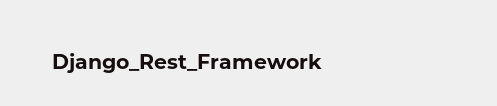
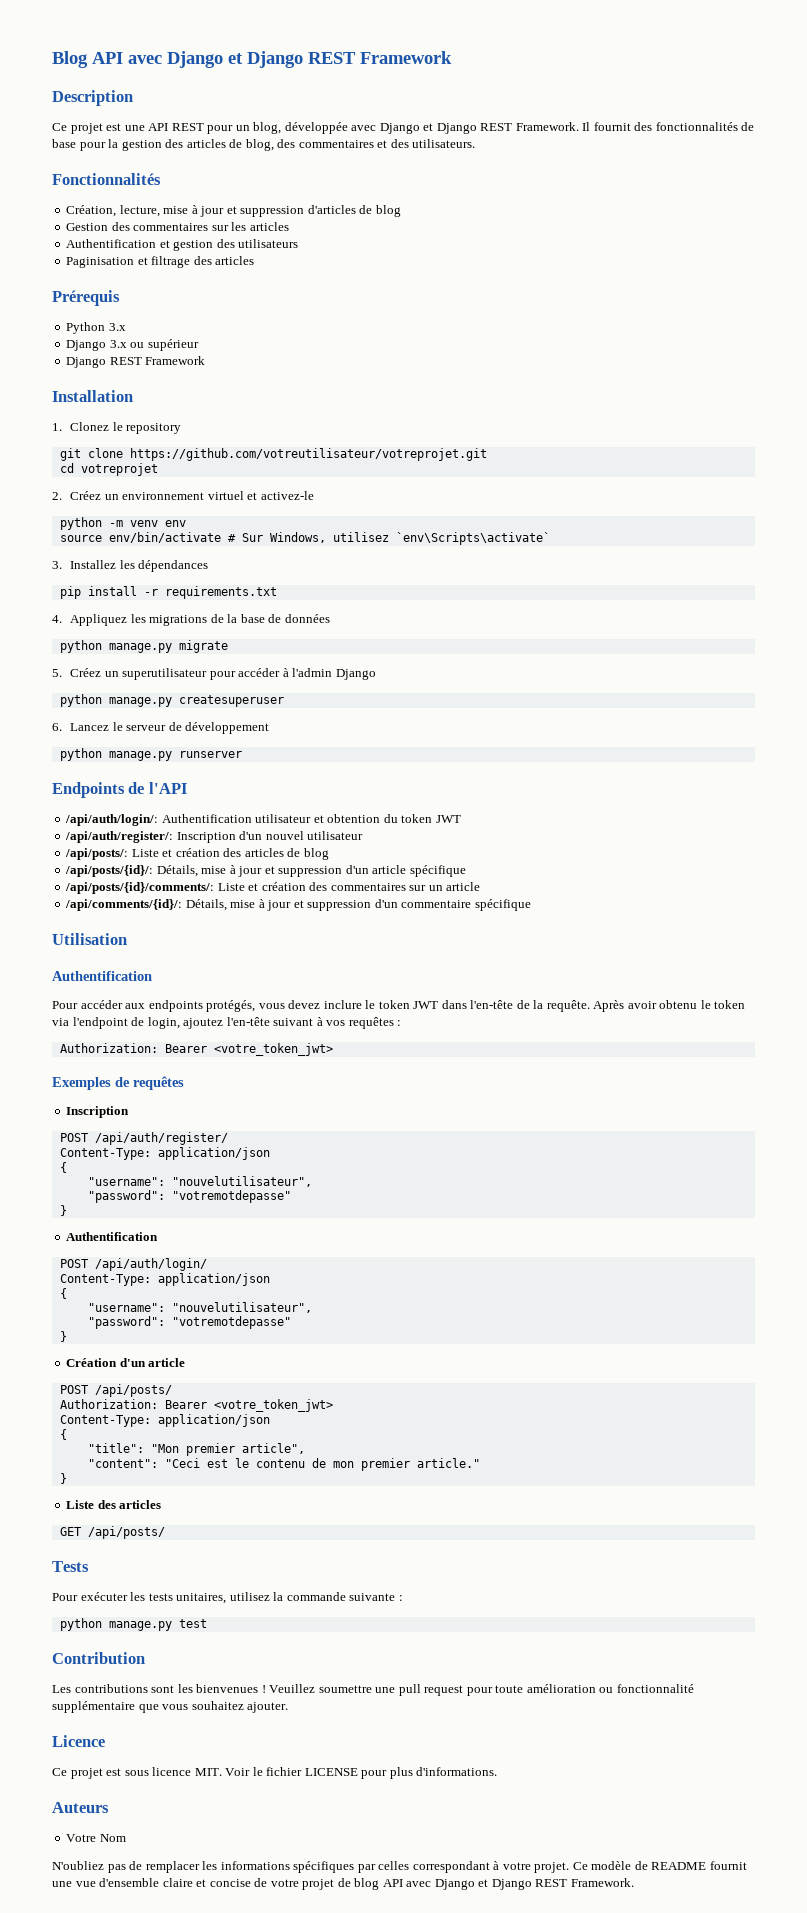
[52,53,322,73] Django_Rest_Framework -> [52,51,452,68] [52,90,133,106] [52,122,755,134] [52,139,476,151] [52,173,161,185] [66,205,401,217] [66,222,289,231] [66,239,299,251] [66,256,255,268] [52,290,120,306] [66,322,126,334] [66,339,199,351] [66,356,206,368] [52,390,133,402] [52,422,182,434] [59,448,487,461] [59,463,158,476] [52,491,314,500] [59,517,186,530] [59,532,550,545] [52,560,209,572] [59,586,277,599] [52,614,330,626] [59,640,228,653] [52,668,376,680] [59,694,284,707] [52,722,270,734] [59,748,242,761] [52,782,187,798] [65,814,461,826] [65,831,364,843] [65,848,329,860] [65,865,466,877] [65,882,481,894] [65,899,531,911] [52,933,127,945] [52,971,152,981] [52,1000,746,1012] [52,1017,402,1029] [59,1043,333,1056] [52,1076,184,1090] [66,1106,130,1118] [59,1132,228,1145] [59,1147,270,1160] [59,1162,67,1173] [87,1176,312,1187] [87,1190,291,1203] [59,1205,67,1216] [66,1232,159,1241] [59,1258,207,1271] [59,1273,270,1286] [59,1288,67,1299] [87,1302,312,1313] [87,1316,291,1329] [59,1331,67,1342] [66,1358,186,1367] [59,1384,172,1397] [59,1399,333,1412] [59,1414,270,1427] [59,1429,67,1440] [87,1443,305,1456] [87,1458,480,1471] [59,1473,67,1484] [66,1500,162,1509] [59,1526,165,1539] [52,1561,89,1572] [52,1592,403,1604] [59,1618,207,1631] [52,1652,145,1664] [52,1684,694,1696] [52,1701,289,1713] [52,1735,105,1747] [52,1767,498,1779] [52,1802,109,1813] [66,1834,126,1842] [52,1861,747,1873] [52,1878,634,1890] Blog API avec Django et Django REST Framework // Description // Ce projet est une API REST pour un blog, développée avec Django et Django REST Framework. Il fournit des fonctionnalités de base pour la gestion des articles de blog, des commentaires et des utilisateurs. // Fonctionnalités // Création, lecture, mise à jour et suppression d'articles de blog // Gestion des commentaires sur les articles // Authentification et gestion des utilisateurs // Paginisation et filtrage des articles // Prérequis // Python 3.x // Django 3.x ou supérieur // Django REST Framework // Installation // 1. Clonez le repository // git clone https://github.com/votreutilisateur/votreprojet.git // cd votreprojet // 2. Créez un environnement virtuel et activez-le // python -m venv env // source env/bin/activate # Sur Windows, utilisez `env\Scripts\activate` // 3. Installez les dépendances // pip install -r requirements.txt // 4. Appliquez les migrations de la base de données // python manage.py migrate // 5. Créez un superutilisateur pour accéder à l'admin Django // python manage.py createsuperuser // 6. Lancez le serveur de développement // python manage.py runserver // Endpoints de l'API // /api/auth/login/: Authentification utilisateur et obtention du token JWT // /api/auth/register/: Inscription d'un nouvel utilisateur // /api/posts/: Liste et création des articles de blog // /api/posts/{id}/: Détails, mise à jour et suppression d'un article spécifique // /api/posts/{id}/comments/: Liste et création des commentaires sur un article // /api/comments/{id}/: Détails, mise à jour et suppression d'un commentaire spécifique // Utilisation // Authentification // Pour accéder aux endpoints protégés, vous devez inclure le token JWT dans l'en-tête de la requête. Après avoir obtenu le token via l'endpoint de login, ajoutez l'en-tête suivant à vos requêtes : // Authorization: Bearer <votre_token_jwt> // Exemples de requêtes // Inscription // POST /api/auth/register/ // Content-Type: application/json // { // "username": "nouvelutilisateur", // "password": "votremotdepasse" // } // Authentification // POST /api/auth/login/ // Content-Type: application/json // { // "username": "nouvelutilisateur", // "password": "votremotdepasse" // } // Création d'un article // POST /api/posts/ // Authorization: Bearer <votre_token_jwt> // Content-Type: application/json // { // "title": "Mon premier article", // "content": "Ceci est le contenu de mon premier article." // } // Liste des articles // GET /api/posts/ // Tests // Pour exécuter les tests unitaires, utilisez la commande suivante : // python manage.py test // Contribution // Les contributions sont les bienvenues ! Veuillez soumettre une pull request pour toute amélioration ou fonctionnalité supplémentaire que vous souhaitez ajouter. // Licence // Ce projet est sous licence MIT. Voir le fichier LICENSE pour plus d'informations. // Auteurs // Votre Nom // N'oubliez pas de remplacer les informations spécifiques par celles correspondant à votre projet. Ce modèle de README fournit une vue d'ensemble claire et concise de votre projet de blog API avec Django et Django REST Framework.

